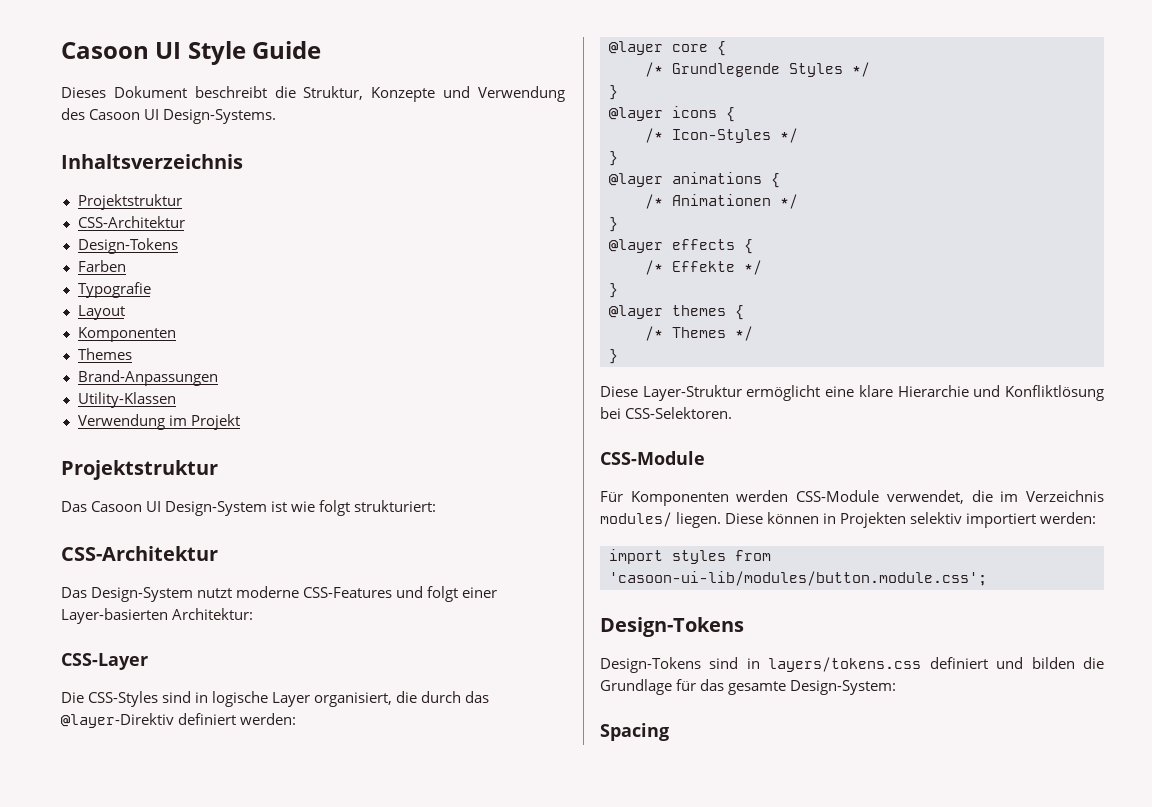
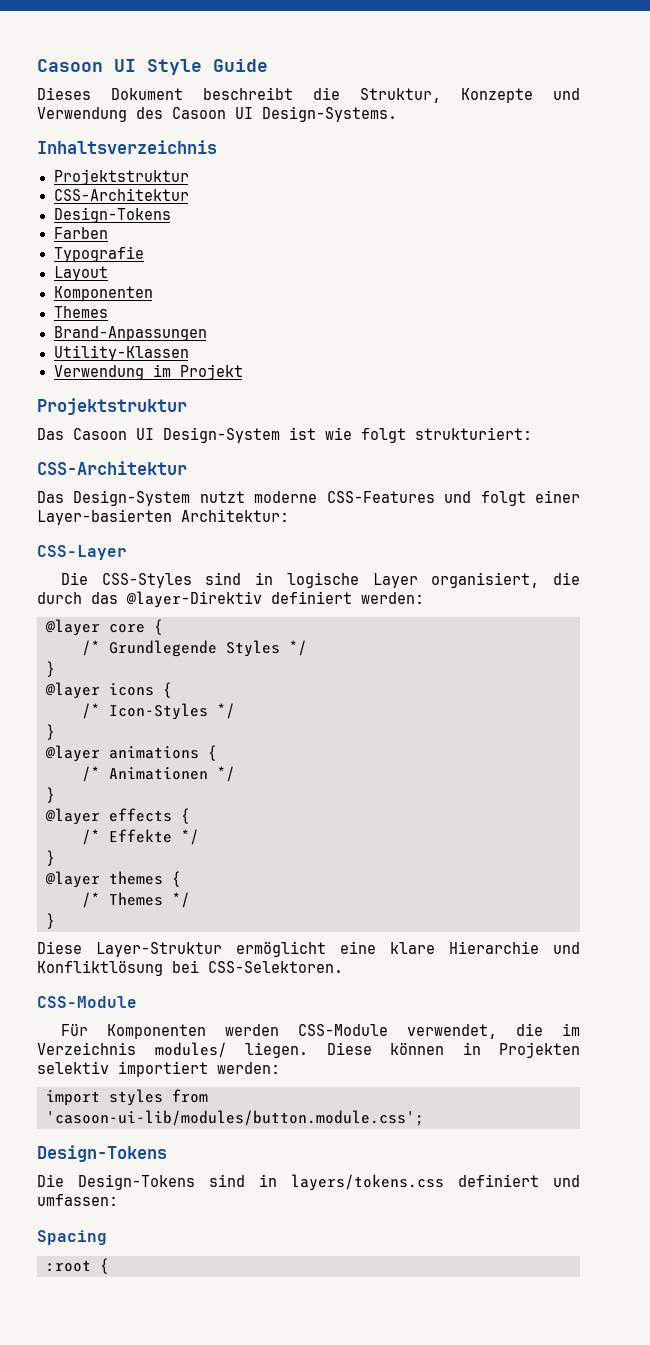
(744, 627) none -> [37,1174,64,1187] Die
[1031,657,1104,669] [600,679,897,695] bilden die Grundlage für das gesamte Design-System: -> [37,1194,118,1206] umfassen:
(669, 732) none -> [46,1258,109,1274] // :root {

